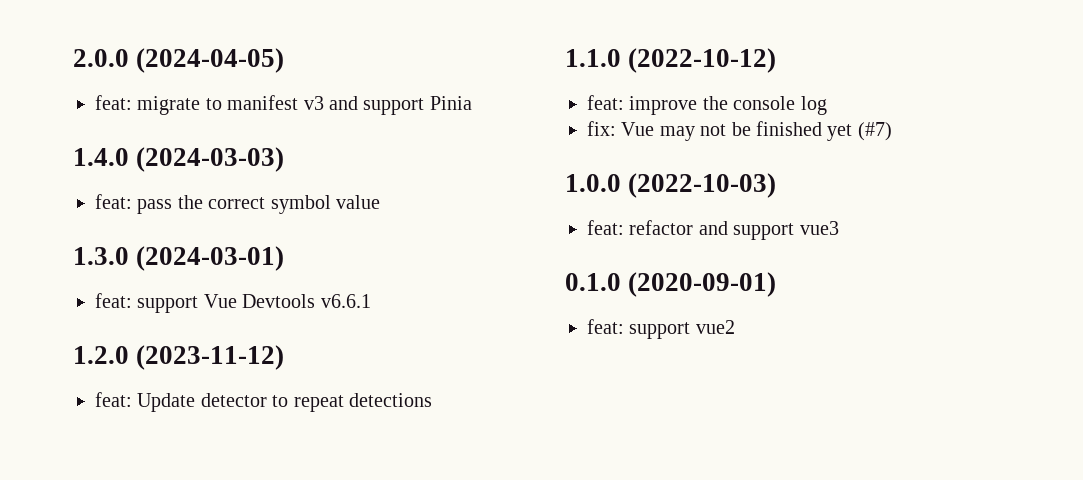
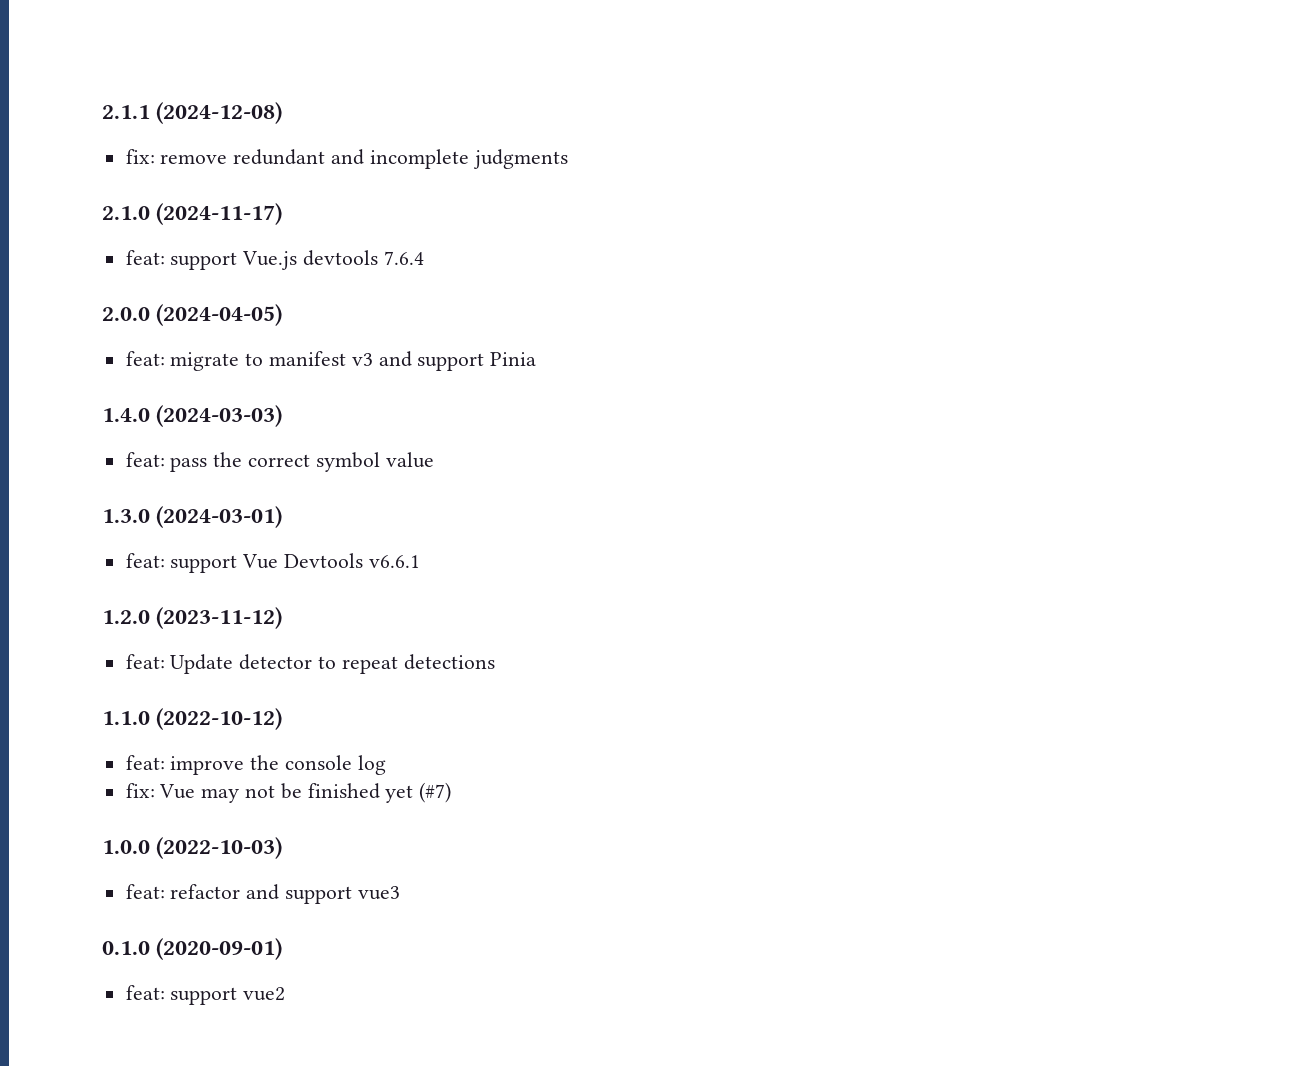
(73, 58) none -> [102,102,283,124] [125,149,568,169] [102,203,283,225] [125,250,424,270] 2.1.1 (2024-12-08) // fix: remove redundant and incomplete judgments // 2.1.0 (2024-11-17) // feat: support Vue.js devtools 7.6.4 //

